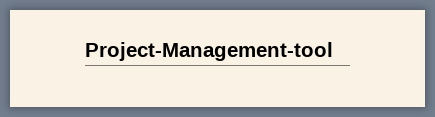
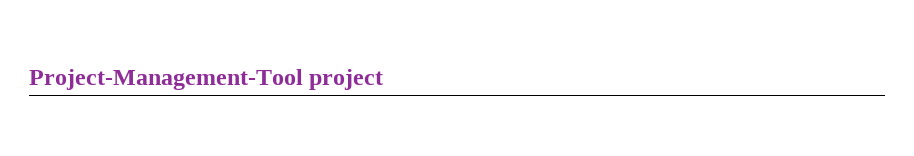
[85,42,333,61] Project-Management-tool -> [29,69,384,90] Project-Management-Tool project

